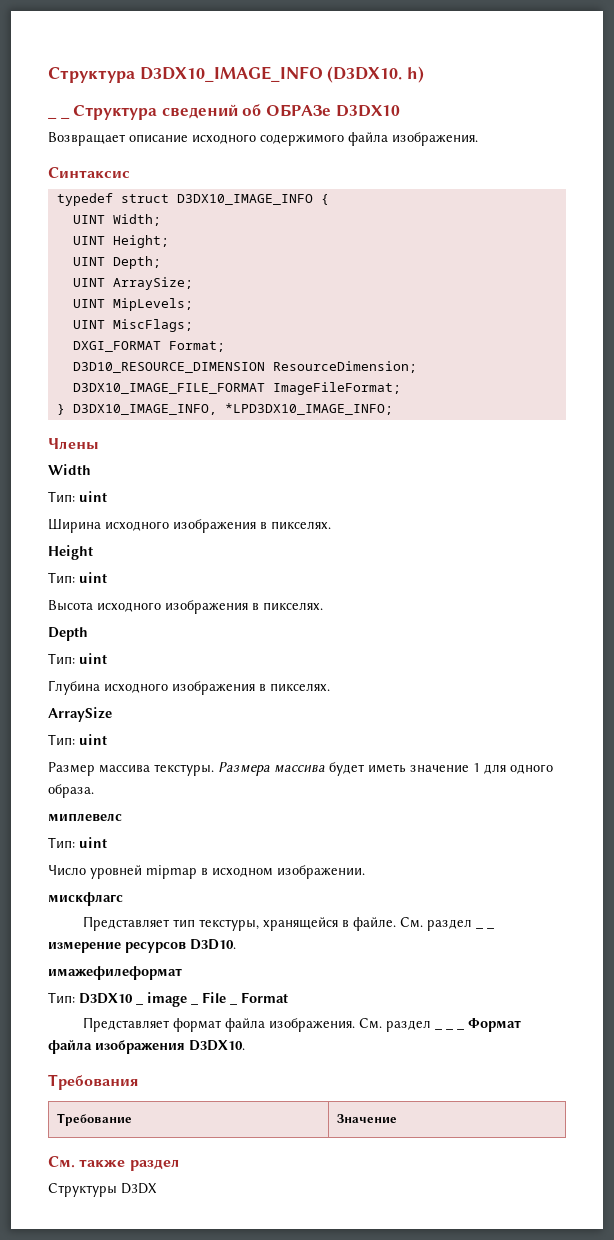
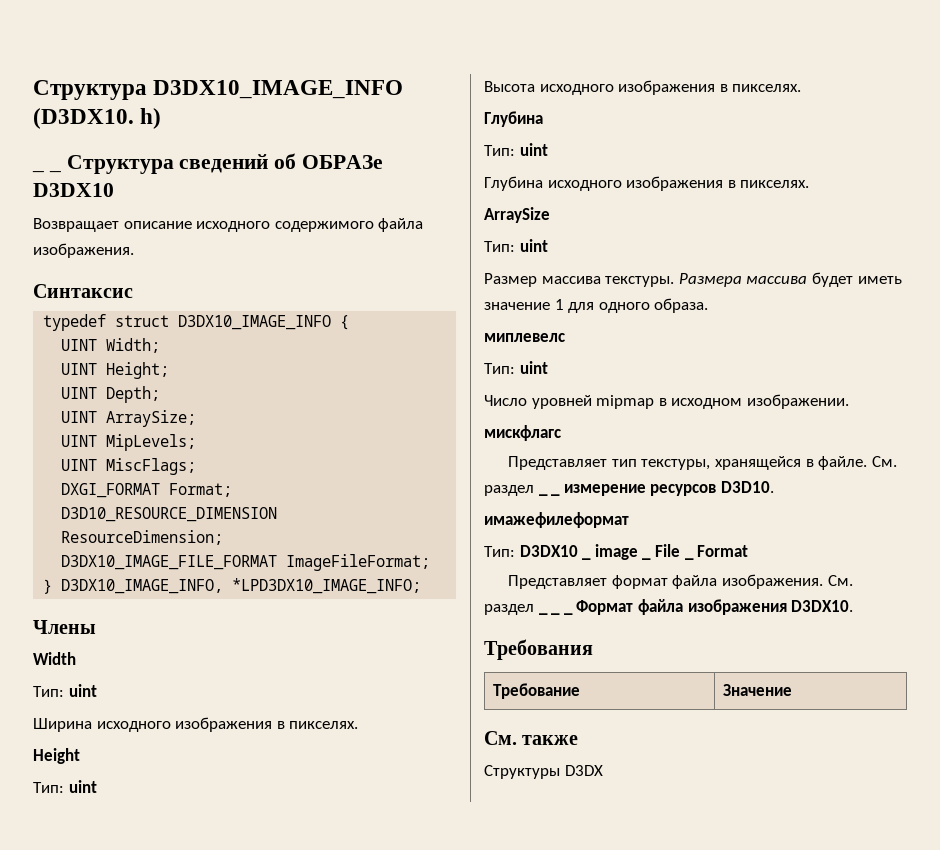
[48,627,88,641] Depth -> [484,111,543,127] Глубина
[129,1159,180,1171] раздел -> (579, 740) none

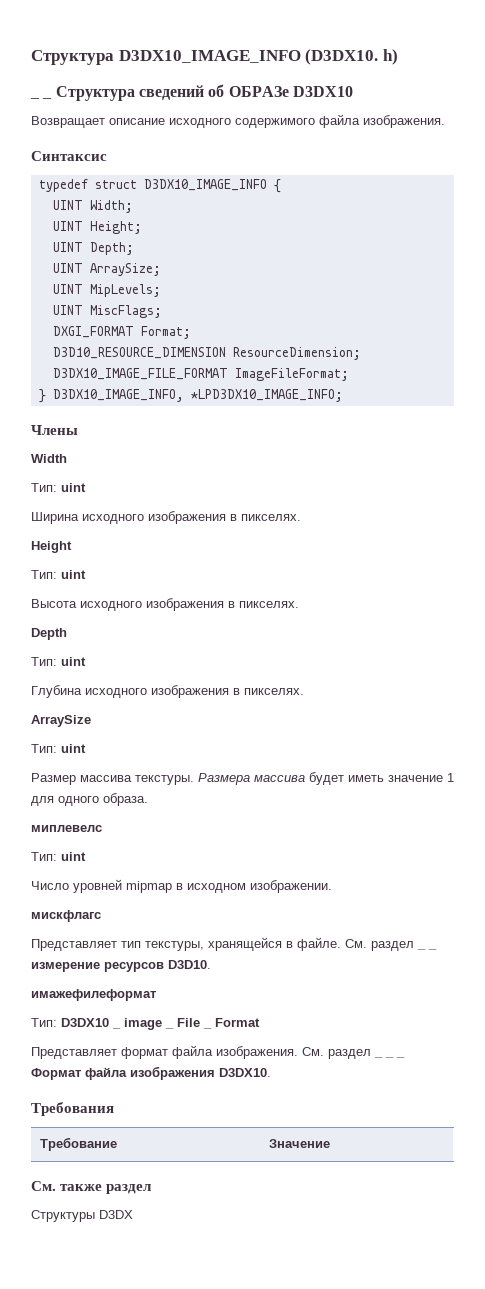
[484,111,543,127] Глубина -> [31,628,67,640] Depth
(579, 740) none -> [106,1184,153,1194] раздел

